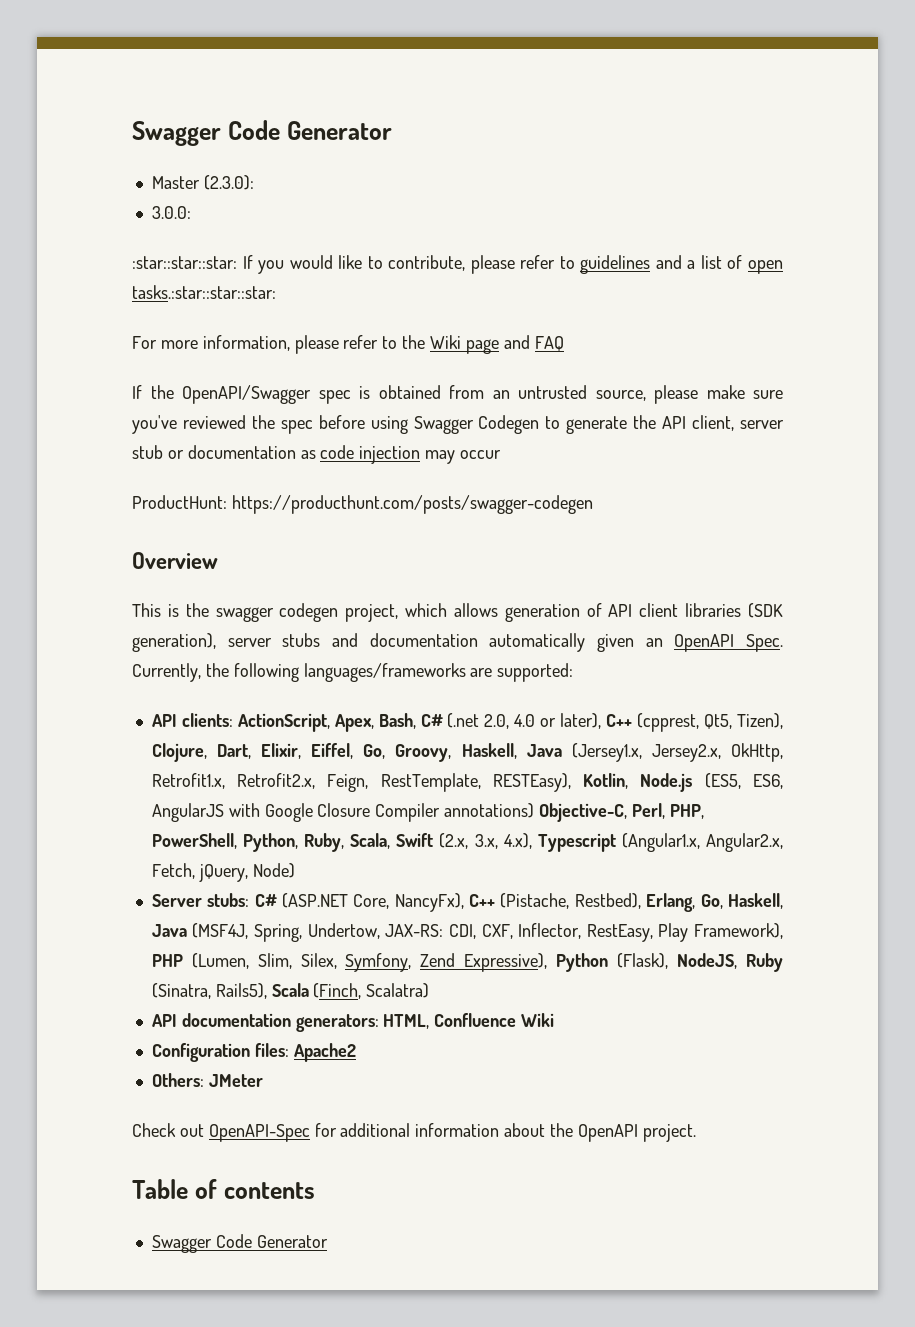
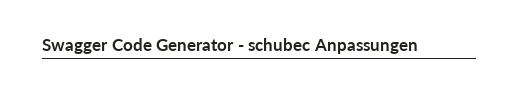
[132,120,392,146] [151,175,254,190] [151,206,191,219] [132,255,783,274] [132,285,276,299] [132,335,564,354] [132,385,783,404] [132,415,784,434] [132,445,502,464] [132,495,593,514] [132,552,218,569] [132,603,783,622] [132,633,783,652] [132,663,574,682] [151,713,783,732] [151,743,783,762] [151,773,783,792] [151,803,704,822] [151,833,783,852] [151,863,295,882] [151,893,783,912] [151,923,783,942] [151,953,783,972] [151,983,430,999] [151,1013,555,1032] [151,1043,356,1062] [151,1073,263,1087] [132,1123,696,1142] [132,1179,315,1199] [151,1234,328,1253] Swagger Code Generator // Master (2.3.0): // 3.0.0: // :star::star::star: If you would like to contribute, please refer to guidelines and a list of open tasks.:star::star::star: // For more information, please refer to the Wiki page and FAQ // If the OpenAPI/Swagger spec is obtained from an untrusted source, please make sure you've reviewed the spec before using Swagger Codegen to generate the API client, server stub or documentation as code injection may occur // ProductHunt: https://producthunt.com/posts/swagger-codegen // Overview // This is the swagger codegen project, which allows generation of API client libraries (SDK generation), server stubs and documentation automatically given an OpenAPI Spec. Currently, the following languages/frameworks are supported: // API clients: ActionScript, Apex, Bash, C# (.net 2.0, 4.0 or later), C++ (cpprest, Qt5, Tizen), Clojure, Dart, Elixir, Eiffel, Go, Groovy, Haskell, Java (Jersey1.x, Jersey2.x, OkHttp, Retrofit1.x, Retrofit2.x, Feign, RestTemplate, RESTEasy), Kotlin, Node.js (ES5, ES6, AngularJS with Google Closure Compiler annotations) Objective-C, Perl, PHP, PowerShell, Python, Ruby, Scala, Swift (2.x, 3.x, 4.x), Typescript (Angular1.x, Angular2.x, Fetch, jQuery, Node) // Server stubs: C# (ASP.NET Core, NancyFx), C++ (Pistache, Restbed), Erlang, Go, Haskell, Java (MSF4J, Spring, Undertow, JAX-RS: CDI, CXF, Inflector, RestEasy, Play Framework), PHP (Lumen, Slim, Silex, Symfony, Zend Expressive), Python (Flask), NodeJS, Ruby (Sinatra, Rails5), Scala (Finch, Scalatra) // API documentation generators: HTML, Confluence Wiki // Configuration files: Apache2 // Others: JMeter // Check out OpenAPI-Spec for additional information about the OpenAPI project. // Table of contents // Swagger Code Generator -> [42,38,418,54] Swagger Code Generator - schubec Anpassungen

